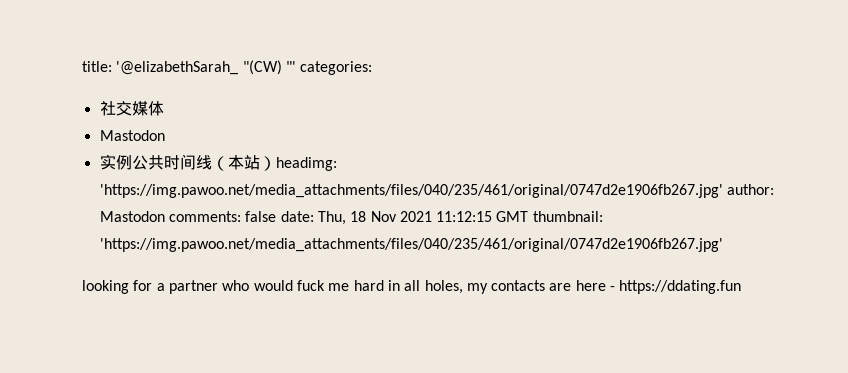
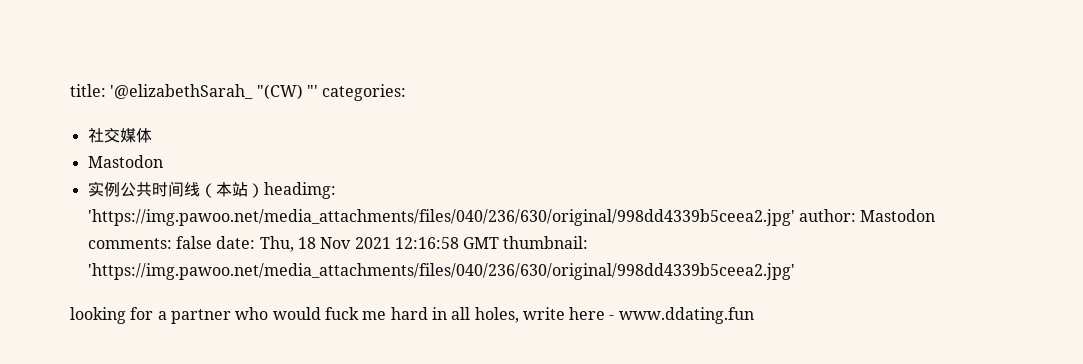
[99,184,723,198] 'https://img.pawoo.net/media_attachments/files/040/235/461/original/0747d2e1906fb267.jpg' -> [87,209,795,226] 'https://img.pawoo.net/media_attachments/files/040/236/630/original/998dd4339b5ceea2.jpg'
[436,211,493,222] 11:12:15 -> [394,237,459,249] 12:16:58
[99,238,723,252] 'https://img.pawoo.net/media_attachments/files/040/235/461/original/0747d2e1906fb267.jpg' -> [87,263,795,280] 'https://img.pawoo.net/media_attachments/files/040/236/630/original/998dd4339b5ceea2.jpg'
[466,280,572,294] my contacts are -> [522,307,565,320] write
[619,280,742,294] https://ddating.fun -> [618,307,754,324] www.ddating.fun

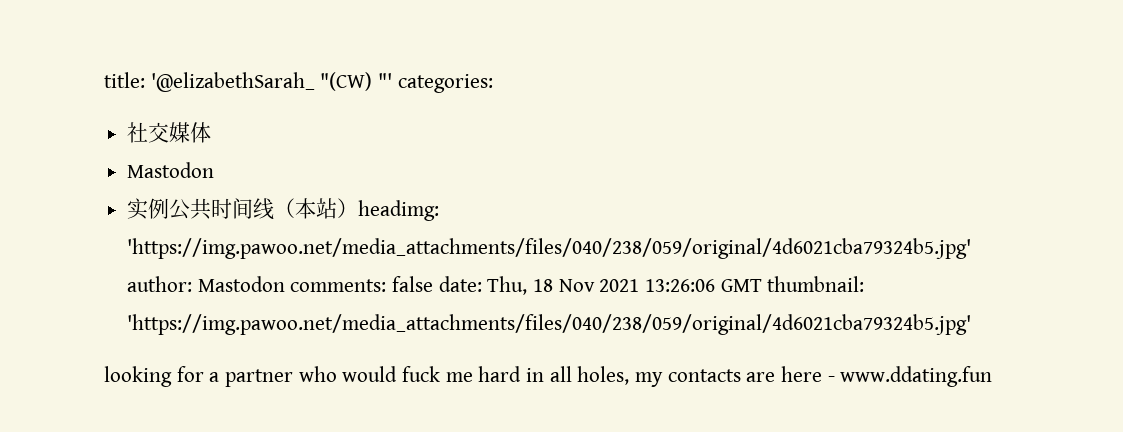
[87,209,795,226] 'https://img.pawoo.net/media_attachments/files/040/236/630/original/998dd4339b5ceea2.jpg' -> [127,238,972,259] 'https://img.pawoo.net/media_attachments/files/040/238/059/original/4d6021cba79324b5.jpg'
[394,237,459,249] 12:16:58 -> [645,279,716,292] 13:26:06
[87,263,795,280] 'https://img.pawoo.net/media_attachments/files/040/236/630/original/998dd4339b5ceea2.jpg' -> [127,314,972,335] 'https://img.pawoo.net/media_attachments/files/040/238/059/original/4d6021cba79324b5.jpg'
[522,307,565,320] write -> [635,369,776,387] my contacts are

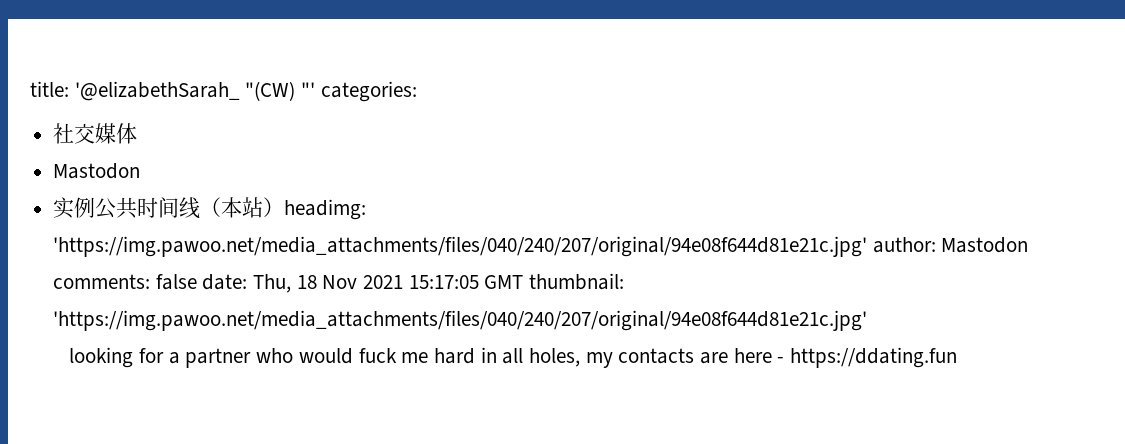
[127,238,972,259] 'https://img.pawoo.net/media_attachments/files/040/238/059/original/4d6021cba79324b5.jpg' -> [53,236,868,257] 'https://img.pawoo.net/media_attachments/files/040/240/207/original/94e08f644d81e21c.jpg'
[645,279,716,292] 13:26:06 -> [408,275,479,289] 15:17:05
[127,314,972,335] 'https://img.pawoo.net/media_attachments/files/040/238/059/original/4d6021cba79324b5.jpg' -> [53,310,868,331] 'https://img.pawoo.net/media_attachments/files/040/240/207/original/94e08f644d81e21c.jpg'
[840,366,993,387] www.ddating.fun -> [789,347,957,368] https://ddating.fun

